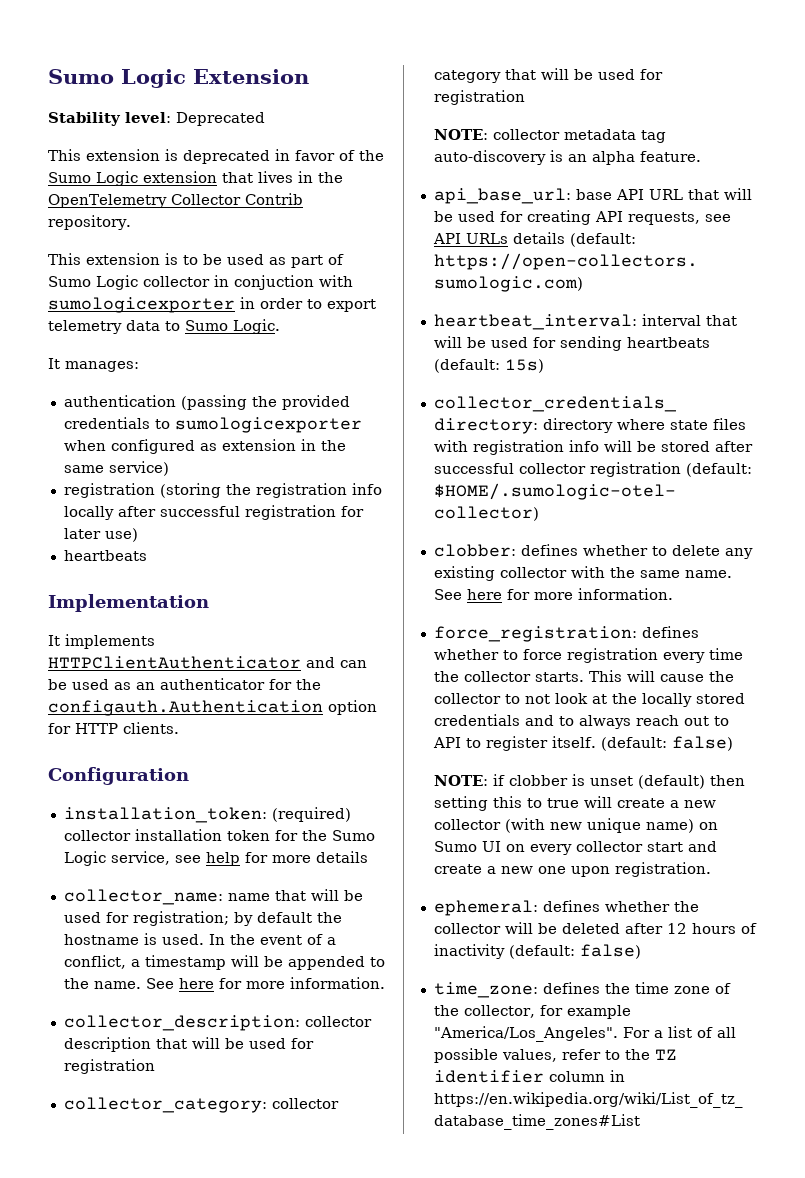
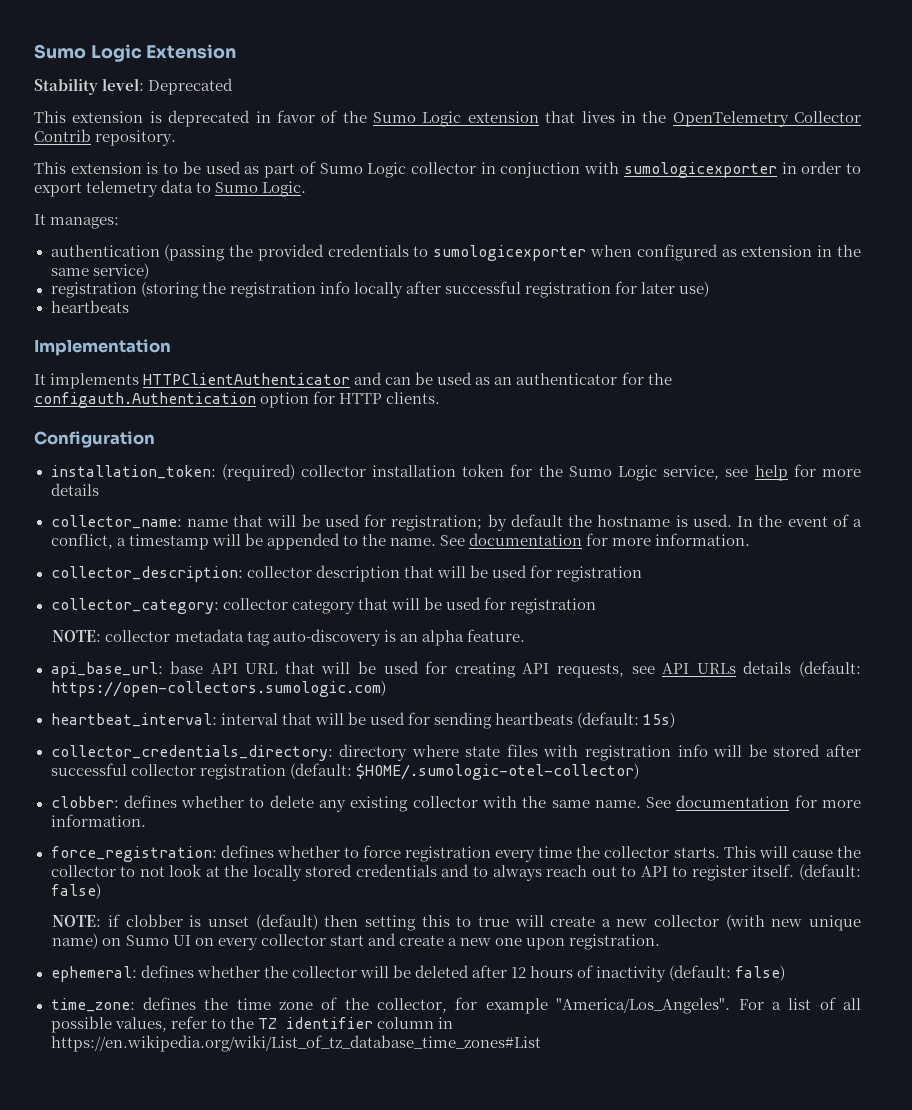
[178,978,214,989] here -> [469,533,582,546] documentation
[466,589,502,600] here -> [676,795,790,808] documentation

